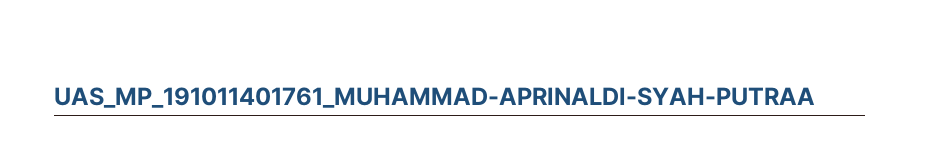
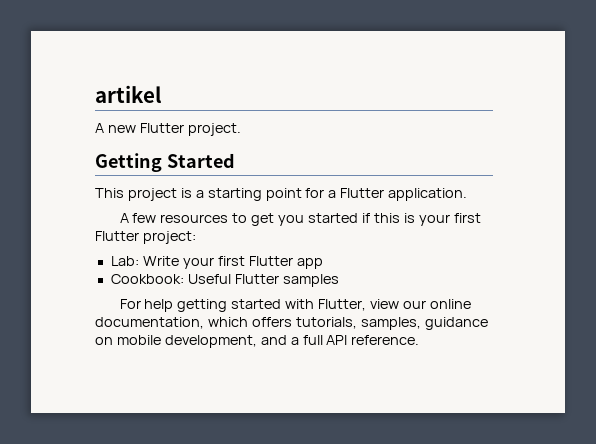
[54,87,815,108] UAS_MP_191011401761_MUHAMMAD-APRINALDI-SYAH-PUTRAA -> [95,85,161,103] [95,123,241,136] [95,153,235,172] [95,188,468,201] [119,213,481,226] [95,231,196,244] [110,256,323,269] [110,274,339,287] [119,299,471,312] [95,317,488,330] [95,335,420,348] artikel // A new Flutter project. // Getting Started // This project is a starting point for a Flutter application. // A few resources to get you started if this is your first Flutter project: // Lab: Write your first Flutter app // Cookbook: Useful Flutter samples // For help getting started with Flutter, view our online documentation, which offers tutorials, samples, guidance on mobile development, and a full API reference.

